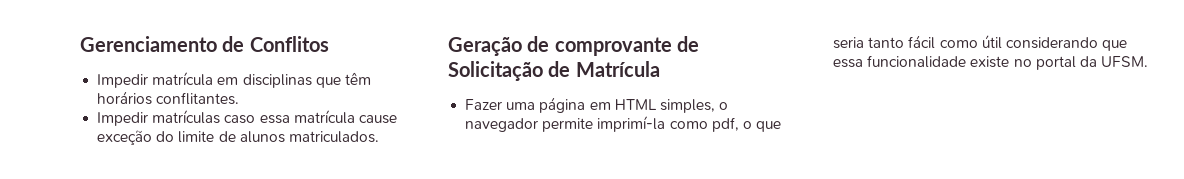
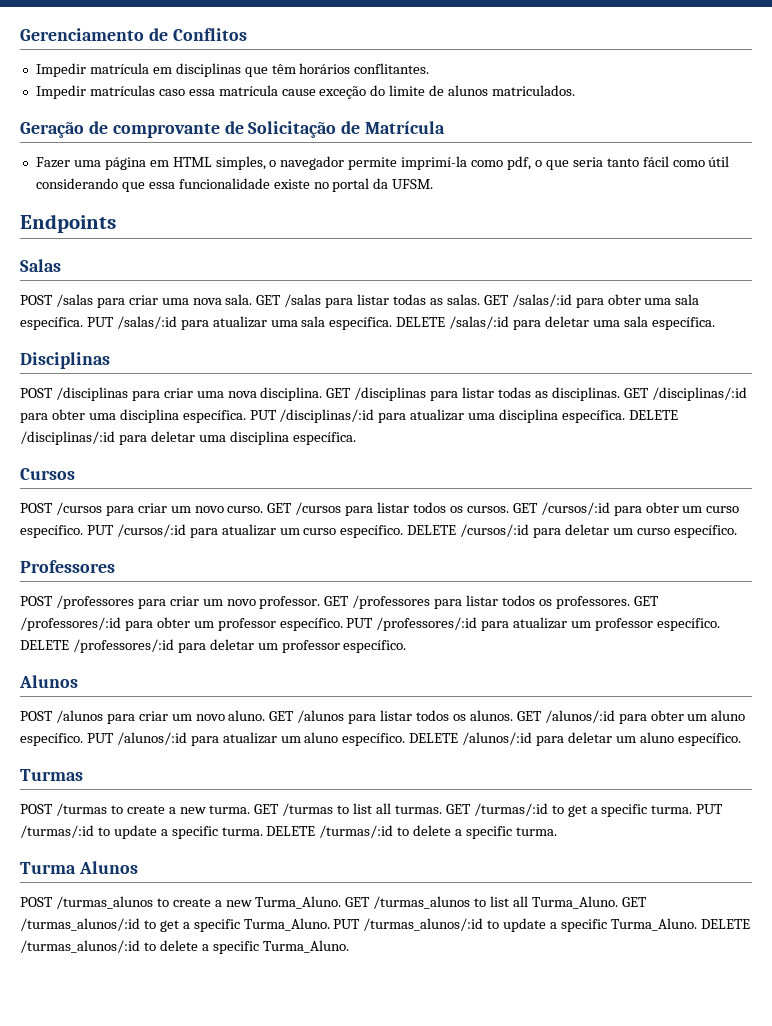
(1149, 61) none -> [20,214,116,233] [20,259,61,272] [20,294,700,308] [20,316,715,330] [20,352,110,369] [20,387,747,401] [20,409,678,423] [20,431,356,445] [20,468,75,480] [20,502,740,516] [20,524,737,538] [20,560,115,573] [20,595,659,609] [20,617,720,631] [20,639,407,653] [19,675,78,688] [20,710,746,724] [20,732,741,746] [20,769,83,781] [20,803,724,817] [20,825,557,839] [20,861,138,874] [20,896,647,909] [20,918,750,932] [20,940,349,954] // Endpoints // Salas // POST /salas para criar uma nova sala. GET /salas para listar todas as salas. GET /salas/:id para obter uma sala específica. PUT /salas/:id para atualizar uma sala específica. DELETE /salas/:id para deletar uma sala específica. // Disciplinas // POST /disciplinas para criar uma nova disciplina. GET /disciplinas para listar todas as disciplinas. GET /disciplinas/:id para obter uma disciplina específica. PUT /disciplinas/:id para atualizar uma disciplina específica. DELETE /disciplinas/:id para deletar uma disciplina específica. // Cursos // POST /cursos para criar um novo curso. GET /cursos para listar todos os cursos. GET /cursos/:id para obter um curso específico. PUT /cursos/:id para atualizar um curso específico. DELETE /cursos/:id para deletar um curso específico. // Professores // POST /professores para criar um novo professor. GET /professores para listar todos os professores. GET /professores/:id para obter um professor específico. PUT /professores/:id para atualizar um professor específico. DELETE /professores/:id para deletar um professor específico. // Alunos // POST /alunos para criar um novo aluno. GET /alunos para listar todos os alunos. GET /alunos/:id para obter um aluno específico. PUT /alunos/:id para atualizar um aluno específico. DELETE /alunos/:id para deletar um aluno específico. // Turmas // POST /turmas to create a new turma. GET /turmas to list all turmas. GET /turmas/:id to get a specific turma. PUT /turmas/:id to update a specific turma. DELETE /turmas/:id to delete a specific turma. // Turma Alunos // POST /turmas_alunos to create a new Turma_Aluno. GET /turmas_alunos to list all Turma_Aluno. GET /turmas_alunos/:id to get a specific Turma_Aluno. PUT /turmas_alunos/:id to update a specific Turma_Aluno. DELETE /turmas_alunos/:id to delete a specific Turma_Aluno.

